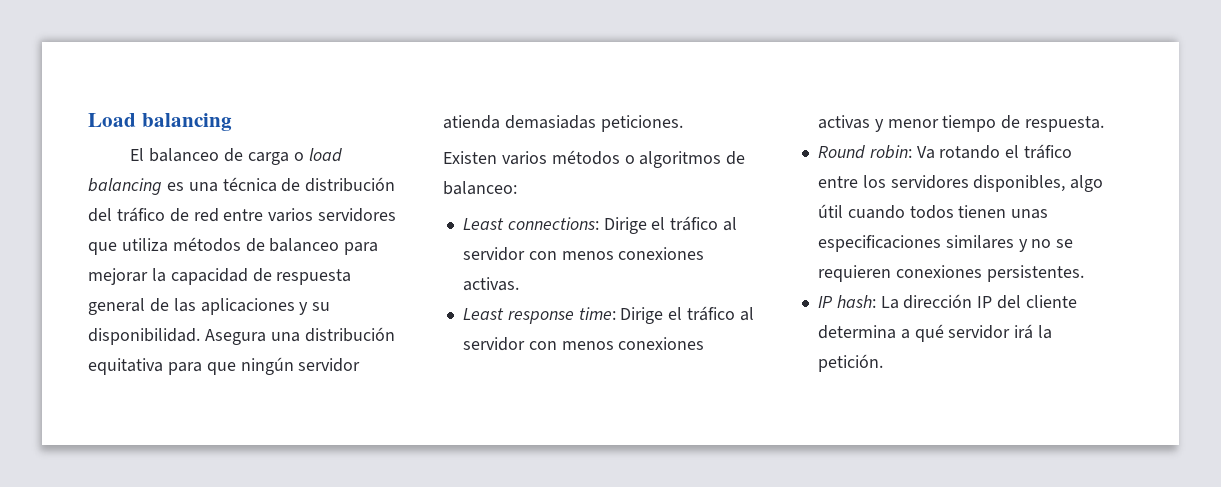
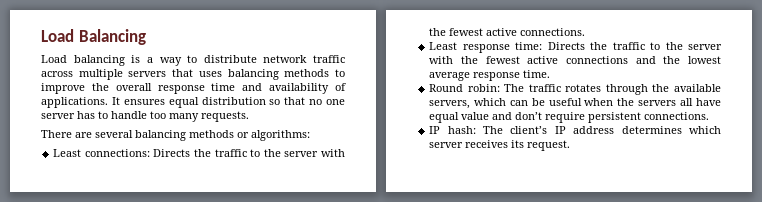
[88,113,232,131] [130,148,342,165] [88,177,396,195] [88,207,397,222] [88,237,379,255] [88,268,352,285] [88,298,331,315] [88,327,395,345] [88,357,361,375] [443,115,683,132] [443,150,746,168] [443,181,517,195] [462,216,738,234] [462,247,705,261] [462,277,519,291] [462,306,754,324] [462,337,705,351] [817,115,1105,132] [817,144,1073,159] [817,175,1104,192] [817,204,1049,219] [817,235,1074,252] [817,265,1084,282] [817,294,1077,309] [817,324,1053,342] [817,354,883,372] Load balancing // El balanceo de carga o load balancing es una técnica de distribución del tráfico de red entre varios servidores que utiliza métodos de balanceo para mejorar la capacidad de respuesta general de las aplicaciones y su disponibilidad. Asegura una distribución equitativa para que ningún servidor atienda demasiadas peticiones. // Existen varios métodos o algoritmos de balanceo: // Least connections: Dirige el tráfico al servidor con menos conexiones activas. // Least response time: Dirige el tráfico al servidor con menos conexiones activas y menor tiempo de respuesta. // Round robin: Va rotando el tráfico entre los servidores disponibles, algo útil cuando todos tienen unas especificaciones similares y no se requieren conexiones persistentes. // IP hash: La dirección IP del cliente determina a qué servidor irá la petición. -> [41,29,146,45] [41,55,345,66] [41,69,346,80] [41,83,346,94] [41,97,345,108] [41,111,249,122] [41,130,310,141] [53,149,346,157] [429,28,586,36] [429,42,722,53] [429,56,721,64] [429,70,551,81] [429,84,721,95] [429,98,721,109] [429,112,710,123] [429,126,721,134] [429,140,571,151] Load Balancing // Load balancing is a way to distribute network traffic across multiple servers that uses balancing methods to improve the overall response time and availability of applications. It ensures equal distribution so that no one server has to handle too many requests. // There are several balancing methods or algorithms: // Least connections: Directs the traffic to the server with the fewest active connections. // Least response time: Directs the traffic to the server with the fewest active connections and the lowest average response time. // Round robin: The traffic rotates through the available servers, which can be useful when the servers all have equal value and don’t require persistent connections. // IP hash: The client’s IP address determines which server receives its request.

